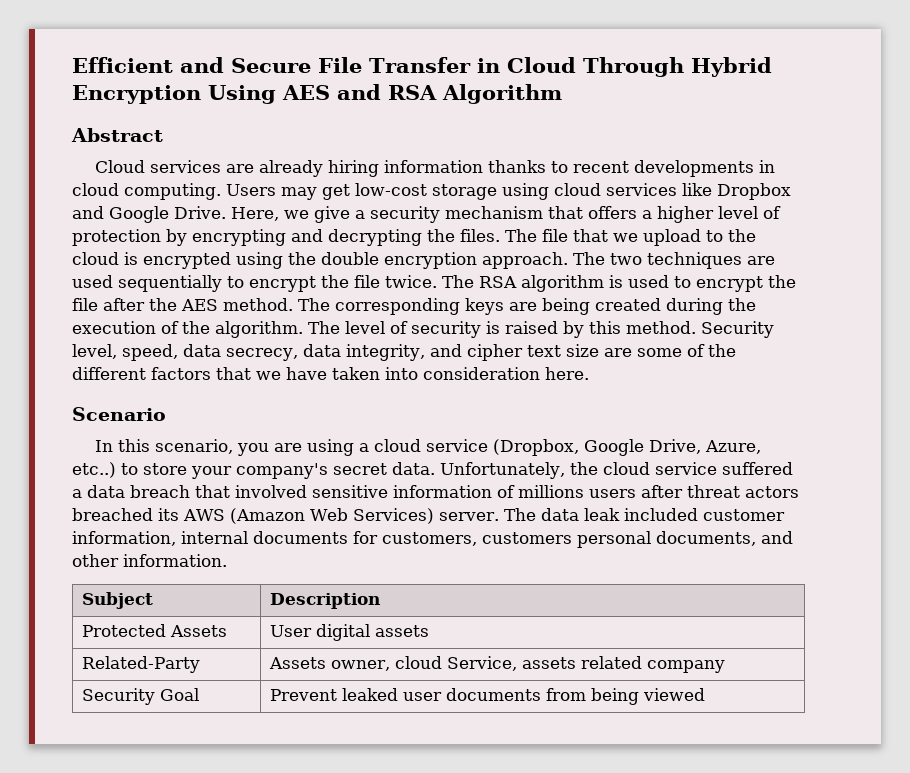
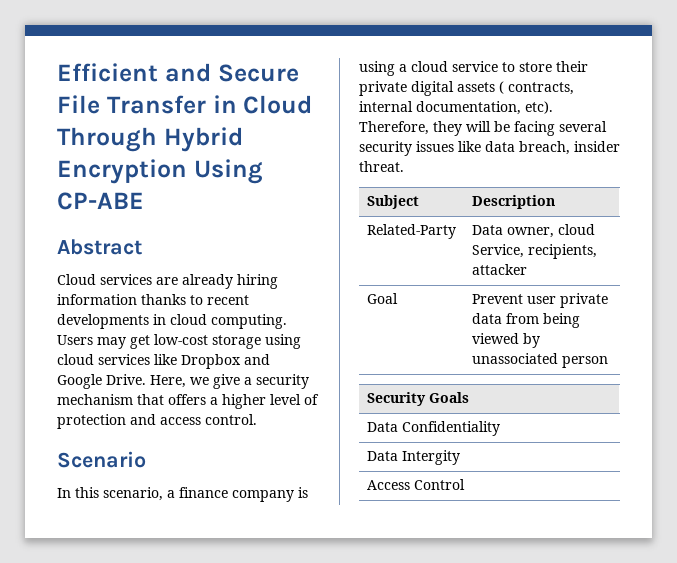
[282,84,562,104] AES and RSA Algorithm -> [57,192,144,210] CP-ABE
[166,229,756,246] [72,252,775,269] [72,275,796,292] [72,298,756,315] [72,321,774,338] [72,344,736,361] [72,367,589,380] [72,407,166,421] [94,439,761,456] [72,462,793,479] [72,485,799,498] [72,508,785,524] [72,531,793,548] [72,554,227,567] [81,592,153,609] [269,593,380,609] [81,624,227,637] [269,624,429,641] by encrypting and decrypting the files. The file that we upload to the cloud is encrypted using the double encryption approach. The two techniques are used sequentially to encrypt the file twice. The RSA algorithm is used to encrypt the file after the AES method. The corresponding keys are being created during the execution of the algorithm. The level of security is raised by this method. Security level, speed, data secrecy, data integrity, and cipher text size are some of the different factors that we have taken into consideration here. // Scenario // In this scenario, you are using a cloud service (Dropbox, Google Drive, Azure, etc..) to store your company's secret data. Unfortunately, the cloud service suffered a data breach that involved sensitive information of millions users after threat actors breached its AWS (Amazon Web Services) server. The data leak included customer information, internal documents for customers, customers personal documents, and other information. // Subject | Description // Protected Assets | User digital assets -> [130,414,257,425] [57,451,146,468] [57,487,308,502] [359,61,588,76] [359,81,574,96] [359,101,553,115] [359,121,607,136] [359,141,620,156] [359,161,404,172] [366,195,419,209] [471,195,555,209] and access control. // Scenario // In this scenario, a finance company is using a cloud service to store their private digital assets ( contracts, internal documentation, etc). Therefore, they will be facing several security issues like data breach, insider threat. // Subject | Description
[268,657,326,669] Assets -> [471,225,503,235] Data
[521,656,725,673] [81,688,199,705] [269,688,705,705] assets related company // Security Goal | Prevent leaked user documents from being viewed -> [527,244,597,259] [471,264,527,275] [366,293,398,304] [471,293,608,308] [471,313,580,328] [471,333,540,348] [471,353,608,368] [366,392,469,406] [366,421,500,436] [366,450,460,465] [366,479,465,490] recipients, attacker // Goal | Prevent user private data from being viewed by unassociated person // Security Goals // Data Confidentiality // Data Intergity // Access Control

